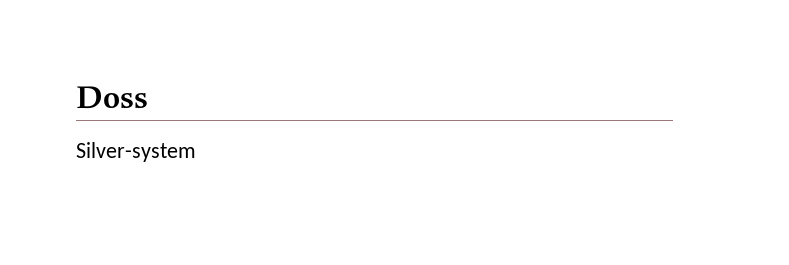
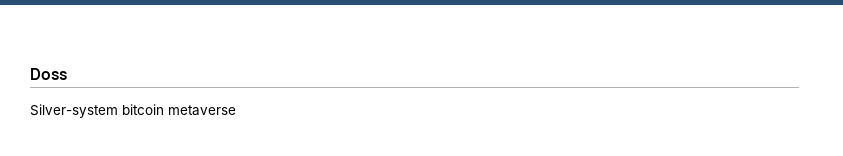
(196, 152) none -> [122,104,236,116] bitcoin metaverse

